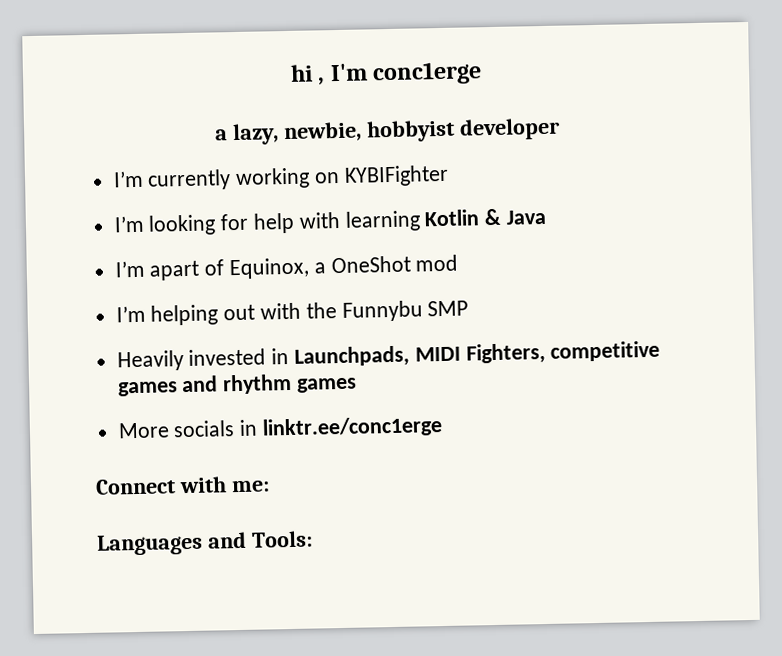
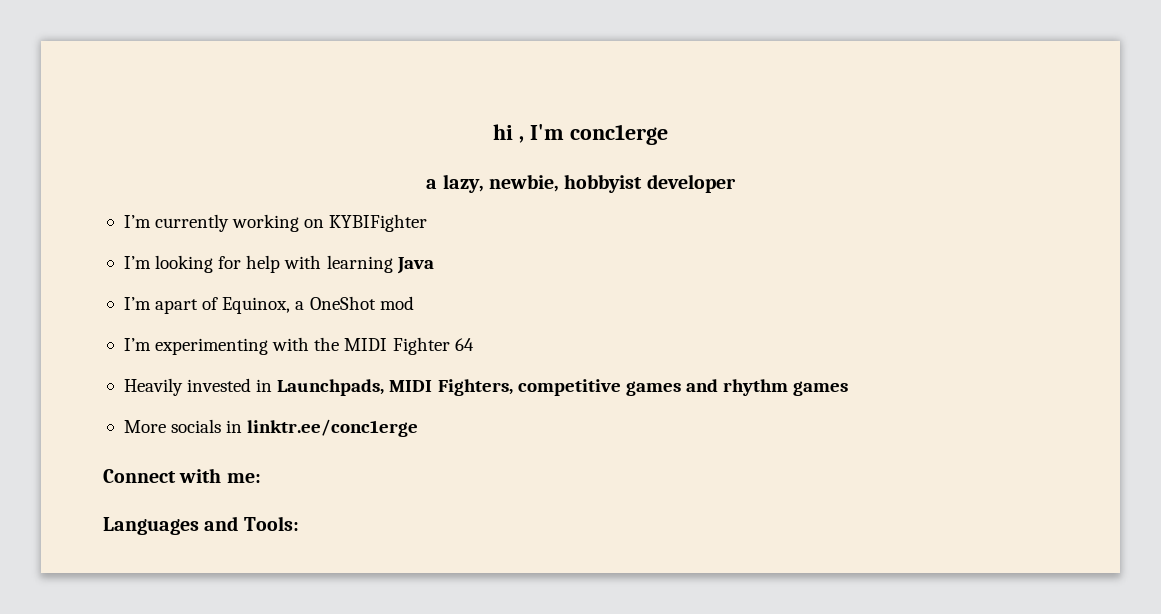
[424,208,503,227] Kotlin & -> (393, 264) none
[150,300,469,326] helping out with the Funnybu SMP -> [155,337,474,355] experimenting with the MIDI Fighter 64

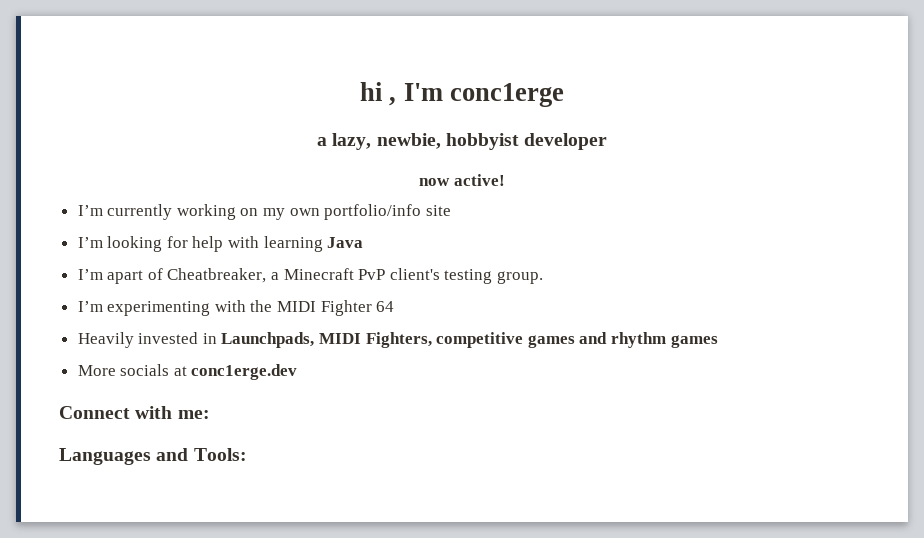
(736, 183) none -> [419,174,505,186] // now active!
[329,214,428,232] KYBIFighter -> [263,204,451,220] my own portfolio/info site
[222,296,414,314] Equinox, a OneShot mod -> [167,268,544,284] Cheatbreaker, a Minecraft PvP client's testing group.
[226,419,419,437] in linktr.ee/conc1erge -> [173,364,298,380] at conc1erge.dev

